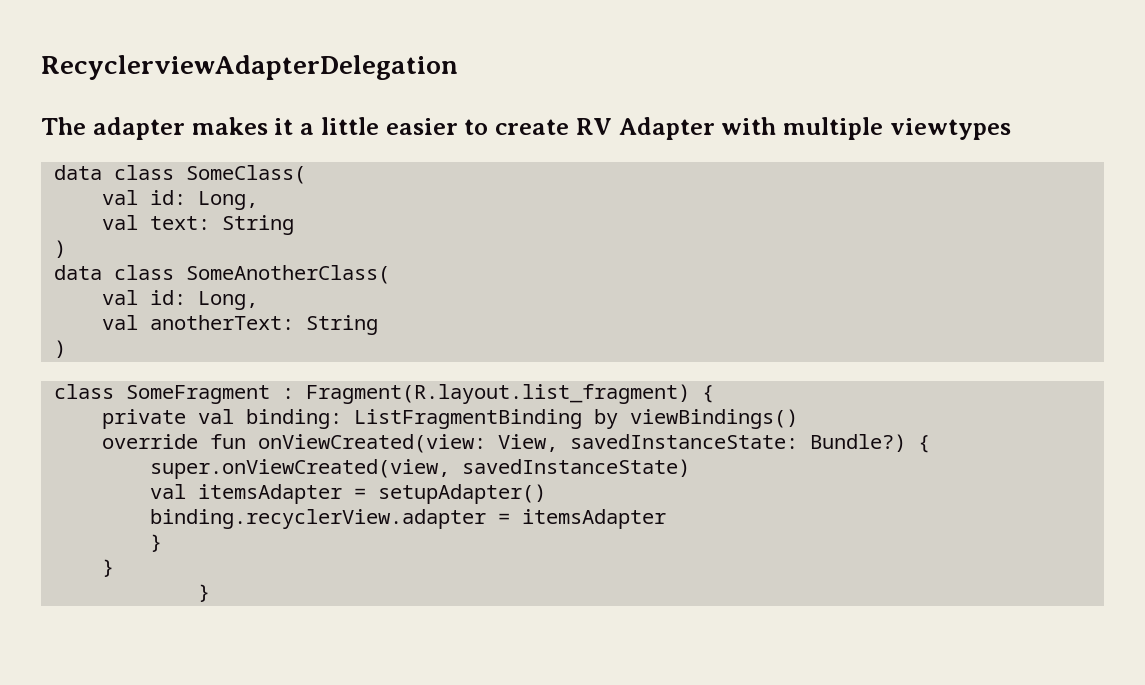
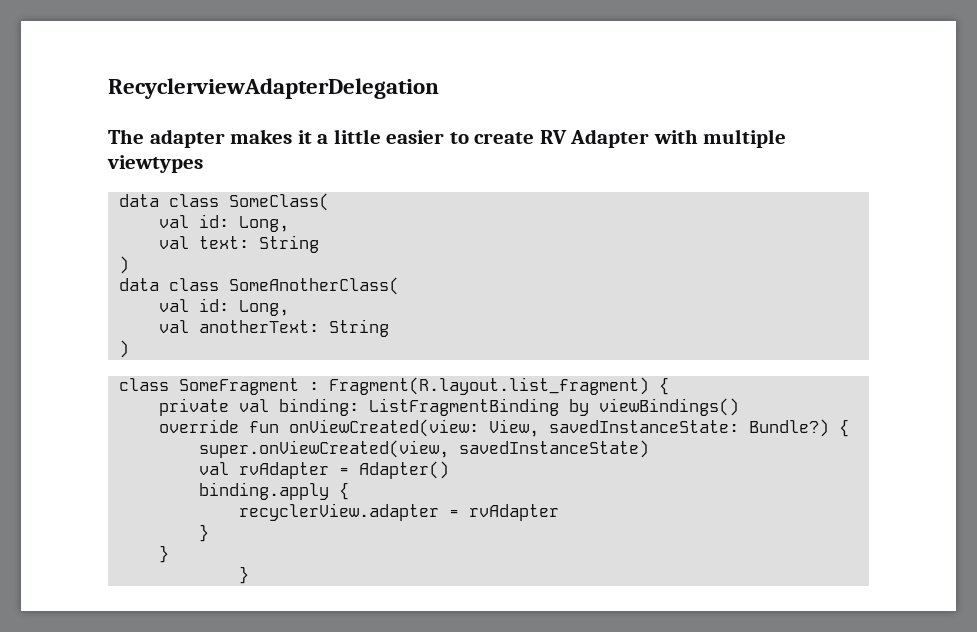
[197,484,546,504] [149,509,666,529] itemsAdapter = setupAdapter() // binding.recyclerView.adapter = itemsAdapter -> [239,461,450,479] [199,482,350,500] [239,503,560,521] rvAdapter = Adapter() // binding.apply { // recyclerView.adapter = rvAdapter

